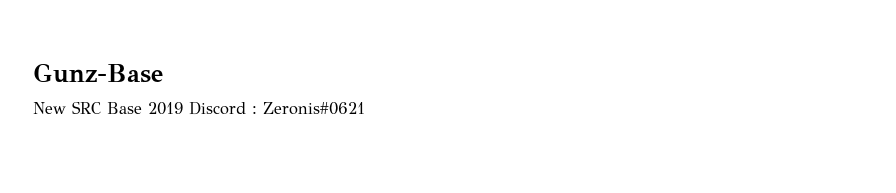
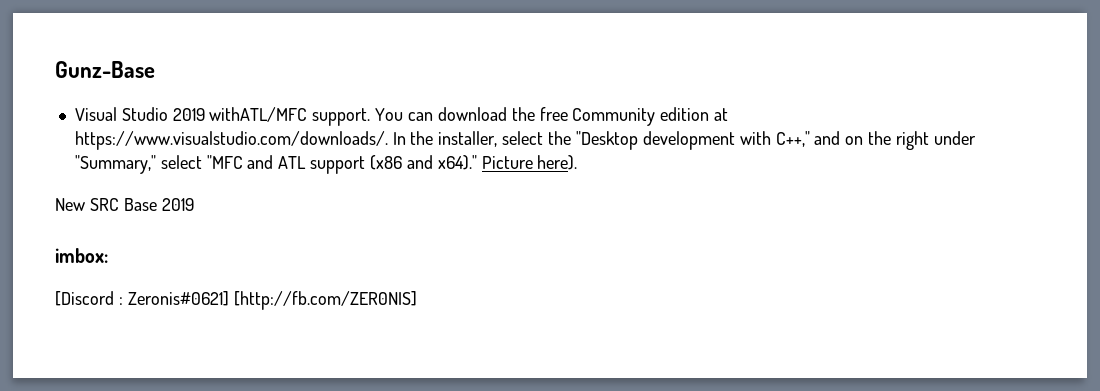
(163, 73) none -> [74,107,729,126] [74,131,976,150] [74,155,578,174] // Visual Studio 2019 withATL/MFC support. You can download the free Community edition at https://www.visualstudio.com/downloads/. In the installer, select the "Desktop development with C++," and on the right under "Summary," select "MFC and ATL support (x86 and x64)." Picture here).
[189,101,365,115] Discord : Zeronis#0621 -> [55,248,108,263] [55,291,417,310] // imbox: // [Discord : Zeronis#0621] [http://fb.com/ZER0NIS]

